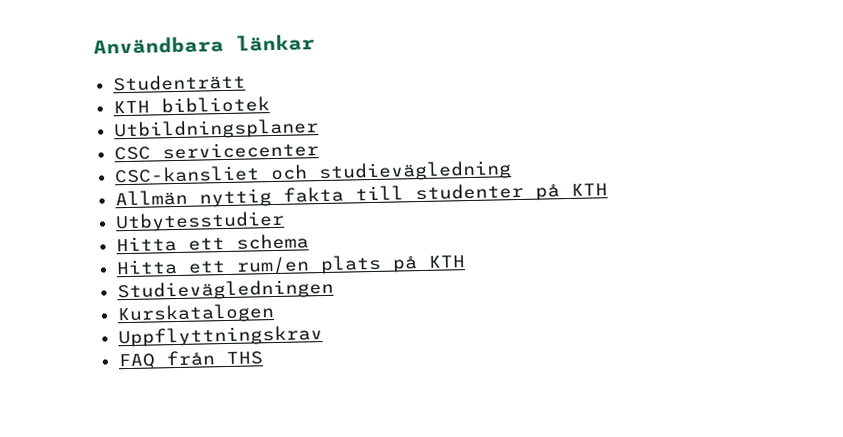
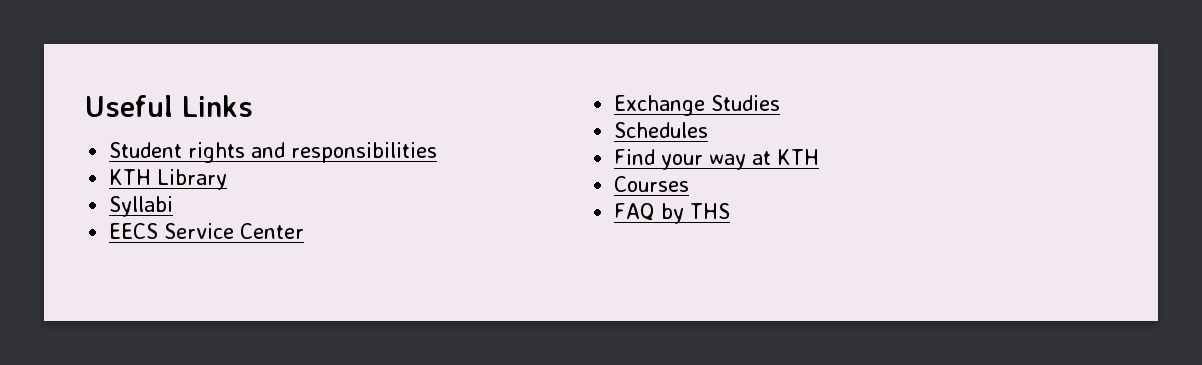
[93,34,315,55] [112,73,246,92] [112,96,270,114] [112,118,319,141] [113,141,319,161] [113,160,512,184] [114,182,608,208] [114,210,285,233] [115,233,309,253] [115,254,466,276] [116,278,334,302] [116,303,275,325] [117,325,323,348] Användbara länkar // Studenträtt // KTH bibliotek // Utbildningsplaner // CSC servicecenter // CSC-kansliet och studievägledning // Allmän nyttig fakta till studenter på KTH // Utbytesstudier // Hitta ett schema // Hitta ett rum/en plats på KTH // Studievägledningen // Kurskatalogen // Uppflyttningskrav -> [85,95,253,117] [109,142,438,163] [109,169,228,190] [109,196,174,217] [109,223,305,239] [614,95,781,116] [614,122,709,138] [614,149,820,170] [614,176,690,192] Useful Links // Student rights and responsibilities // KTH Library // Syllabi // EECS Service Center // Exchange Studies // Schedules // Find your way at KTH // Courses
[165,350,215,367] från -> [661,203,685,224] by

